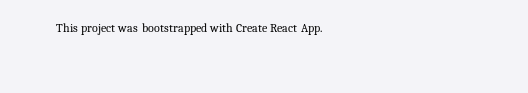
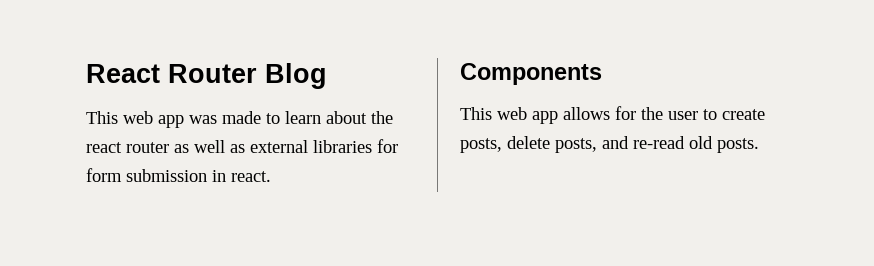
[56,23,322,35] This project was bootstrapped with Create React App. -> [86,63,327,89] [86,111,393,128] [86,139,398,153] [86,168,271,182] [460,63,602,85] [460,106,765,124] [460,136,759,153] React Router Blog // This web app was made to learn about the react router as well as external libraries for form submission in react. // Components // This web app allows for the user to create posts, delete posts, and re-read old posts.

